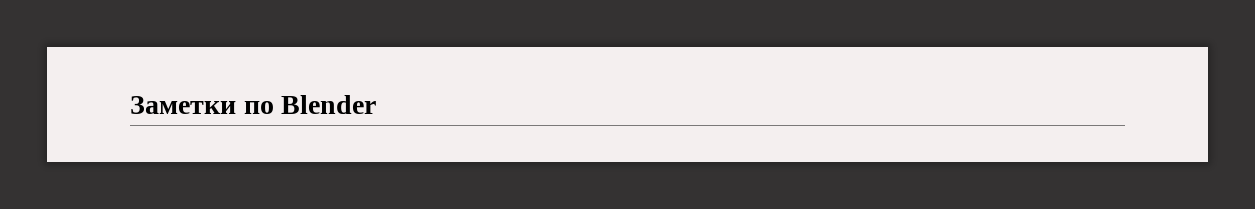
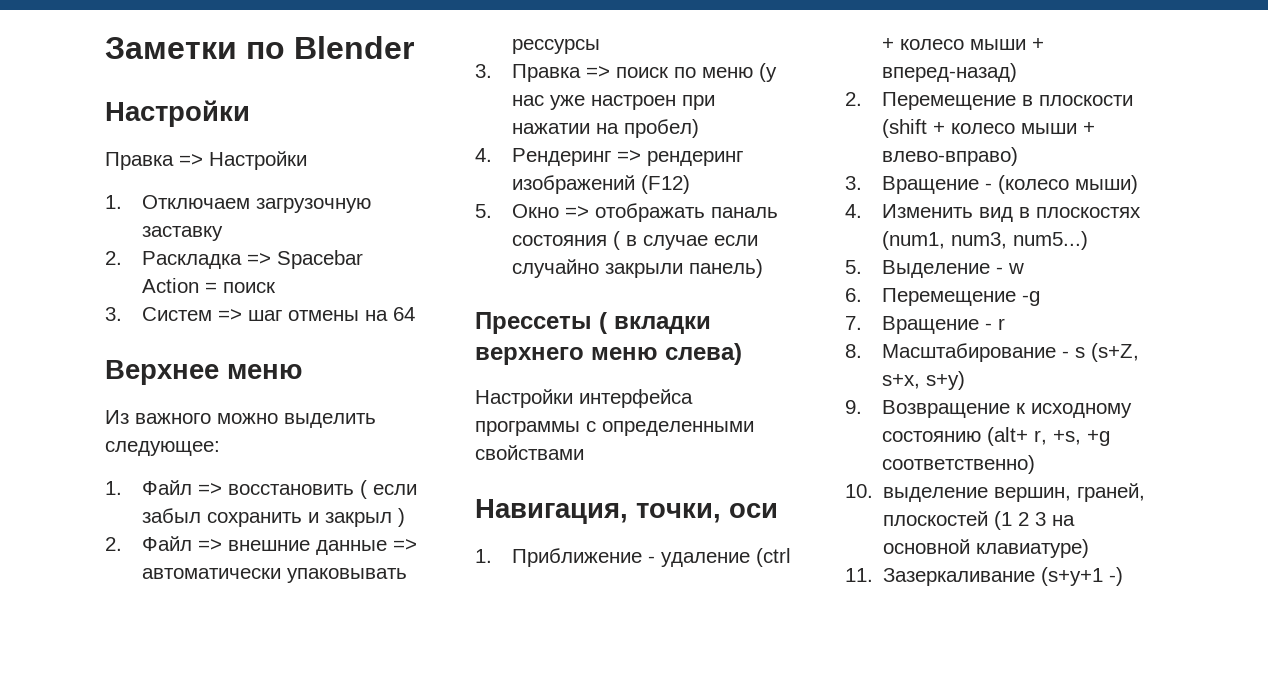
(377, 104) none -> [105,100,250,127] [105,151,307,170] [105,195,372,213] [142,226,224,241] [105,250,364,269] [142,278,277,293] [105,307,416,321] [105,360,302,385] [105,410,376,428] [105,441,220,456] [105,480,418,499] [142,508,406,527] [105,536,418,555] [142,568,408,583] [512,39,601,54] [475,63,778,82] [512,95,716,110] [512,119,700,138] [475,148,744,166] [512,175,691,194] [475,203,779,222] [512,231,759,250] [512,259,764,278] [475,312,711,334] [475,343,742,365] [475,389,693,408] [475,421,754,436] [475,445,584,460] [475,499,778,524] [475,548,792,567] [882,38,1045,50] [882,63,1018,82] [845,92,1134,110] [882,119,1096,138] [882,147,1019,166] [845,175,1139,194] [845,204,1142,222] [882,231,1089,250] [845,260,1025,278] [845,288,1041,306] [845,316,1006,334] [845,343,1140,362] [882,371,966,390] [845,400,1133,418] [882,427,1111,446] [882,455,1036,474] [845,483,1146,502] [883,511,1076,530] [883,539,1090,558] [845,567,1124,586] // Настройки // Правка => Настройки // 1. Отключаем загрузочную заставку // 2. Раскладка => Spacebar Action = поиск // 3. Систем => шаг отмены на 64 // Верхнее меню // Из важного можно выделить следующее: // 1. Файл => восстановить ( если забыл сохранить и закрыл ) // 2. Файл => внешние данные => автоматически упаковывать рессурсы // 3. Правка => поиск по меню (у нас уже настроен при нажатии на пробел) // 4. Рендеринг => рендеринг изображений (F12) // 5. Окно => отображать паналь состояния ( в случае если случайно закрыли панель) // Прессеты ( вкладки верхнего меню слева) // Настройки интерфейса программы с определенными свойствами // Навигация, точки, оси // 1. Приближение - удаление (ctrl + колесо мыши + вперед-назад) // 2. Перемещение в плоскости (shift + колесо мыши + влево-вправо) // 3. Вращение - (колесо мыши) // 4. Изменить вид в плоскостях (num1, num3, num5...) // 5. Выделение - w // 6. Перемещение -g // 7. Вращение - r // 8. Масштабирование - s (s+Z, s+x, s+y) // 9. Возвращение к исходному состоянию (alt+ r, +s, +g соответственно) // 10. выделение вершин, граней, плоскостей (1 2 3 на основной клавиатуре) // 11. Зазеркаливание (s+y+1 -)

